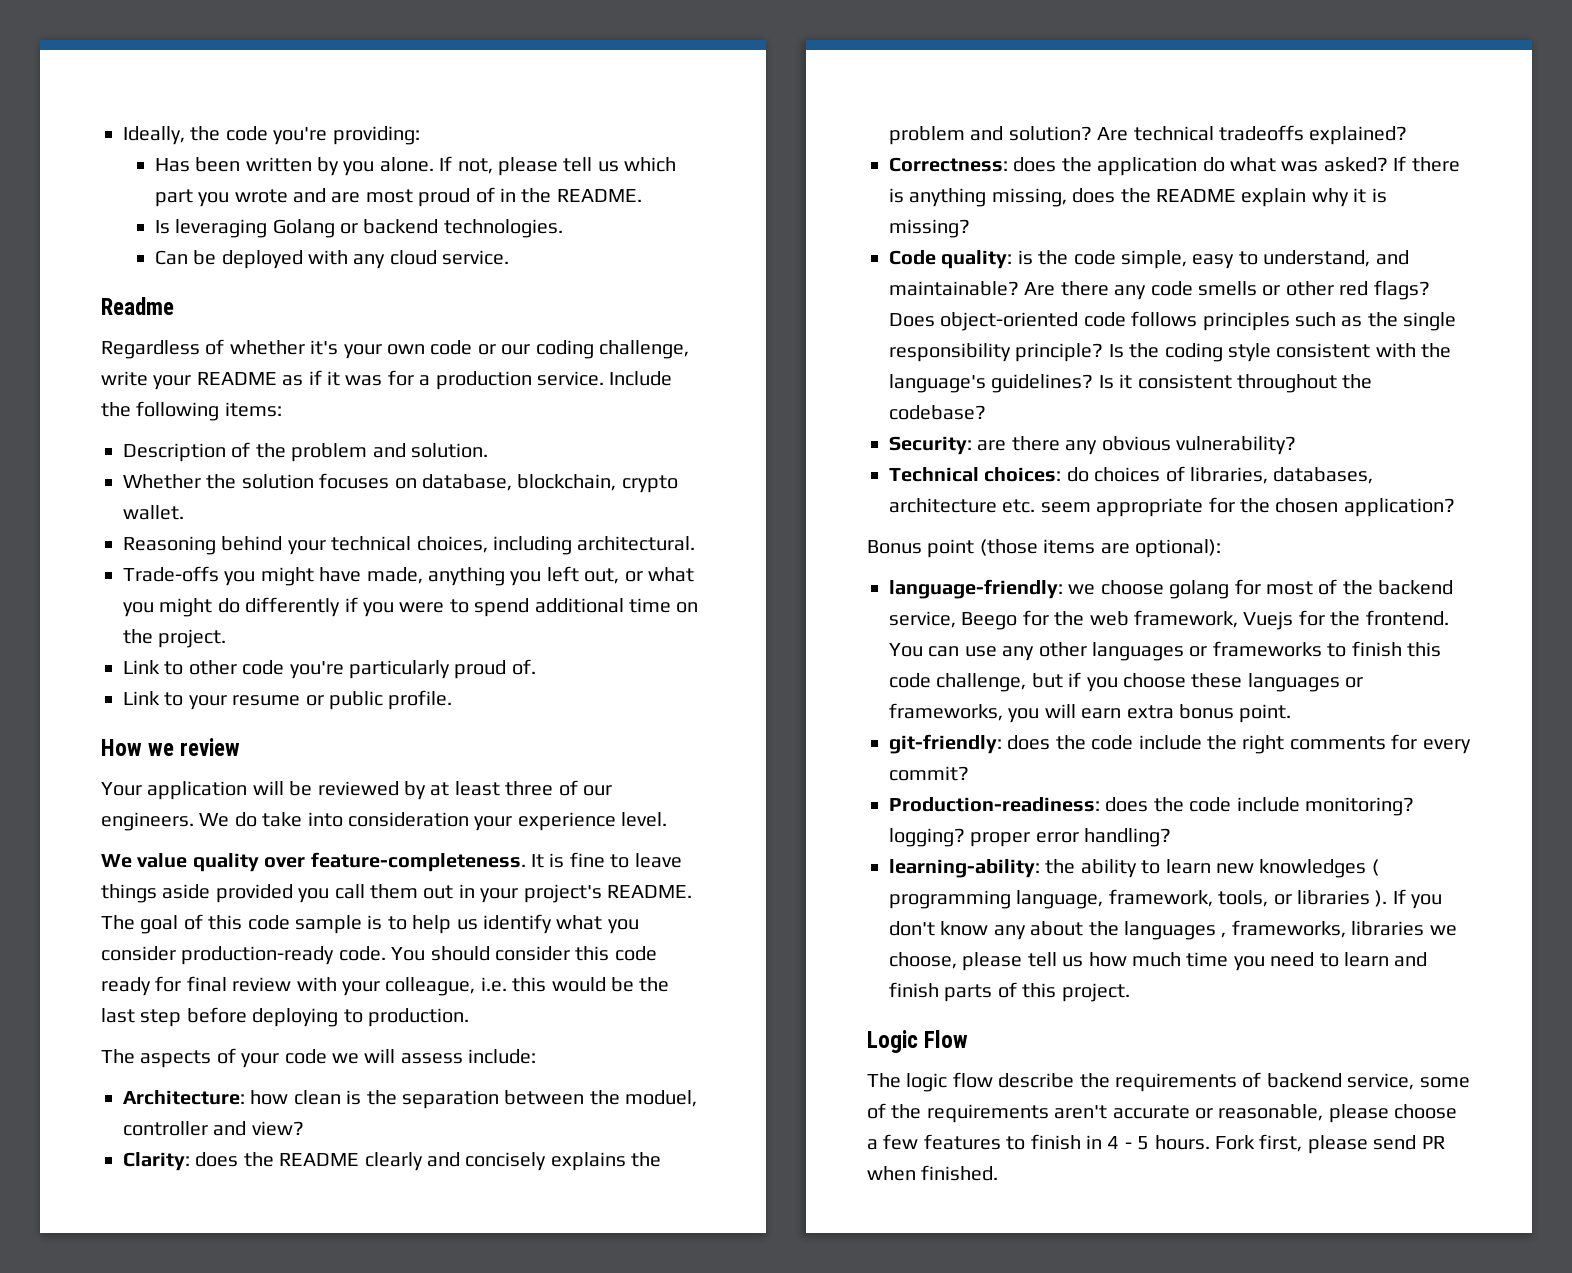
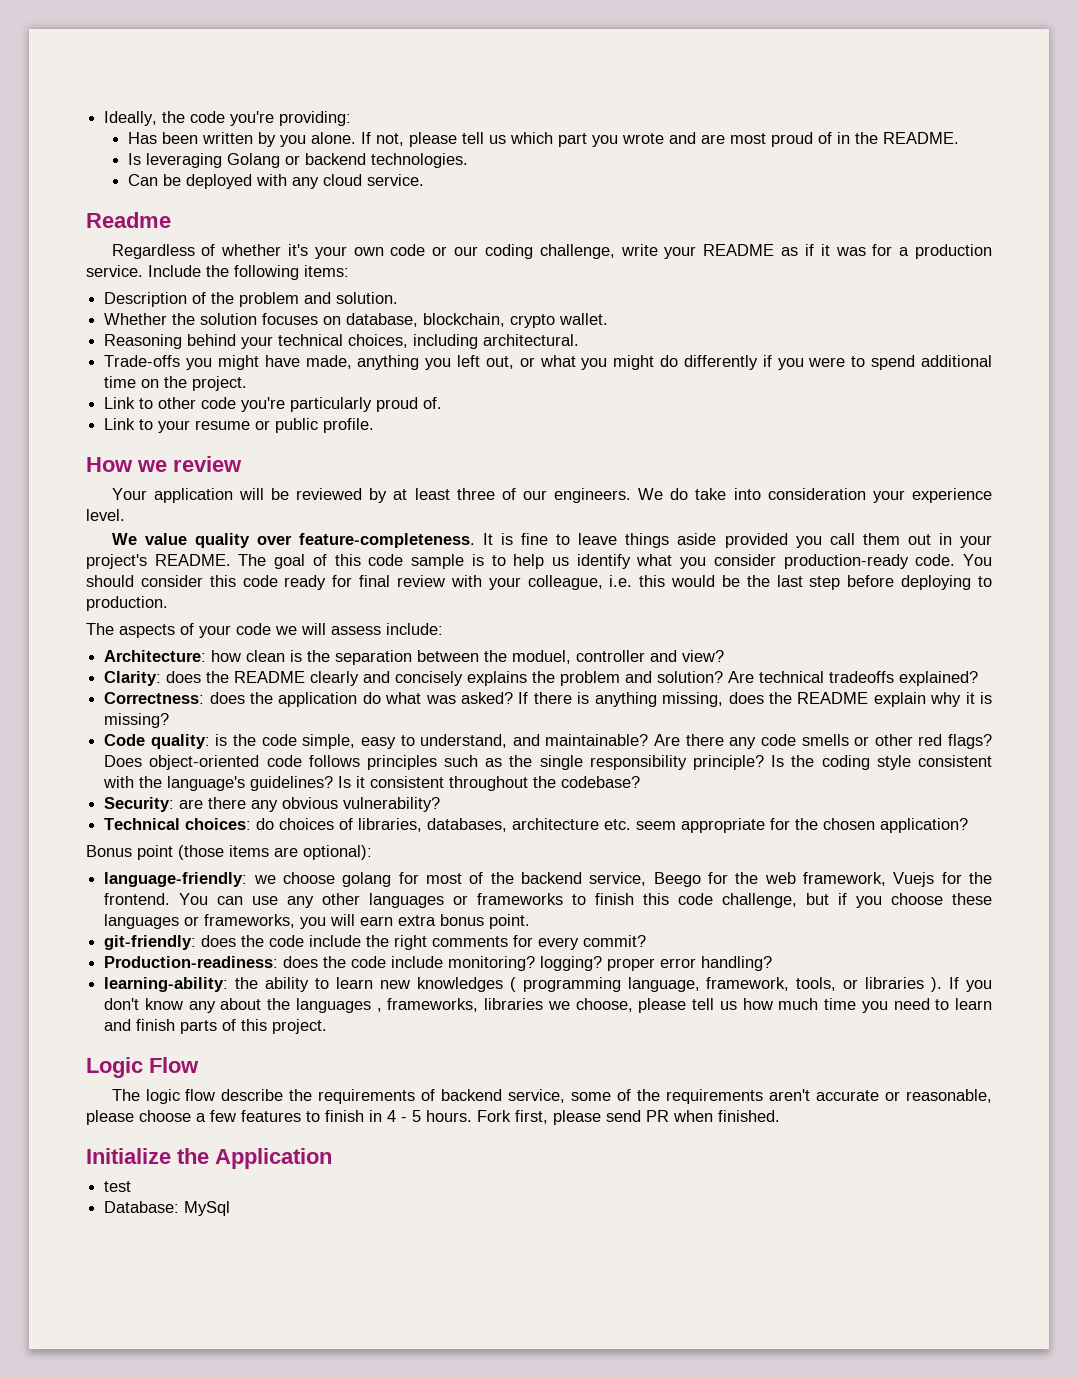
(999, 1173) none -> [86,1148,332,1169] [104,1181,132,1192] [104,1201,231,1216] // Initialize the Application // test // Database: MySql

